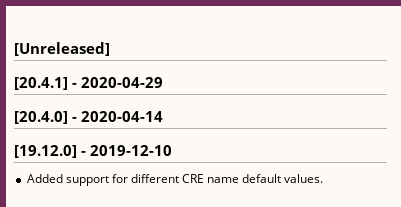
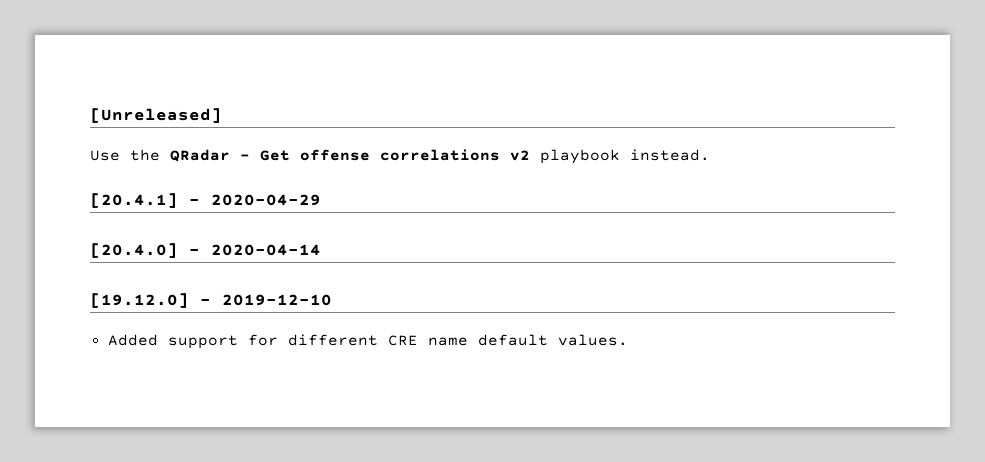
(110, 49) none -> [90,149,710,164] // Use the QRadar - Get offense correlations v2 playbook instead.

